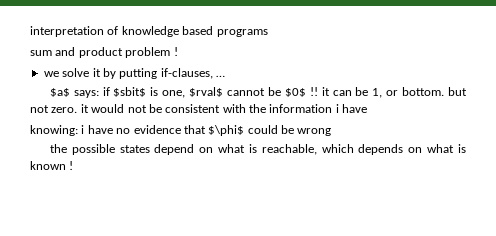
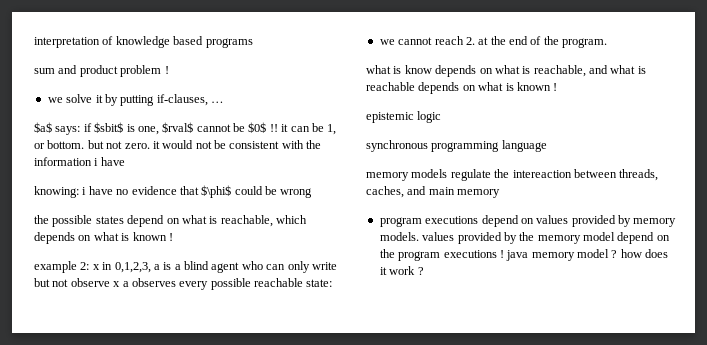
(74, 165) none -> [34,261,337,273] [34,278,333,290] [379,36,608,48] [366,65,646,77] [366,82,558,94] [366,111,442,123] [366,140,547,152] [366,169,659,181] [366,186,501,198] [379,215,677,227] [379,232,670,244] [379,249,669,261] [379,266,424,275] // example 2: x in 0,1,2,3, a is a blind agent who can only write but not observe x a observes every possible reachable state: // we cannot reach 2. at the end of the program. // what is know depends on what is reachable, and what is reachable depends on what is known ! // epistemic logic // synchronous programming language // memory models regulate the intereaction between threads, caches, and main memory // program executions depend on values provided by memory models. values provided by the memory model depend on the program executions ! java memory model ? how does it work ?

